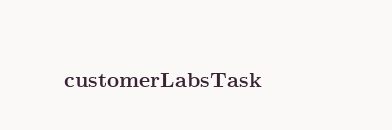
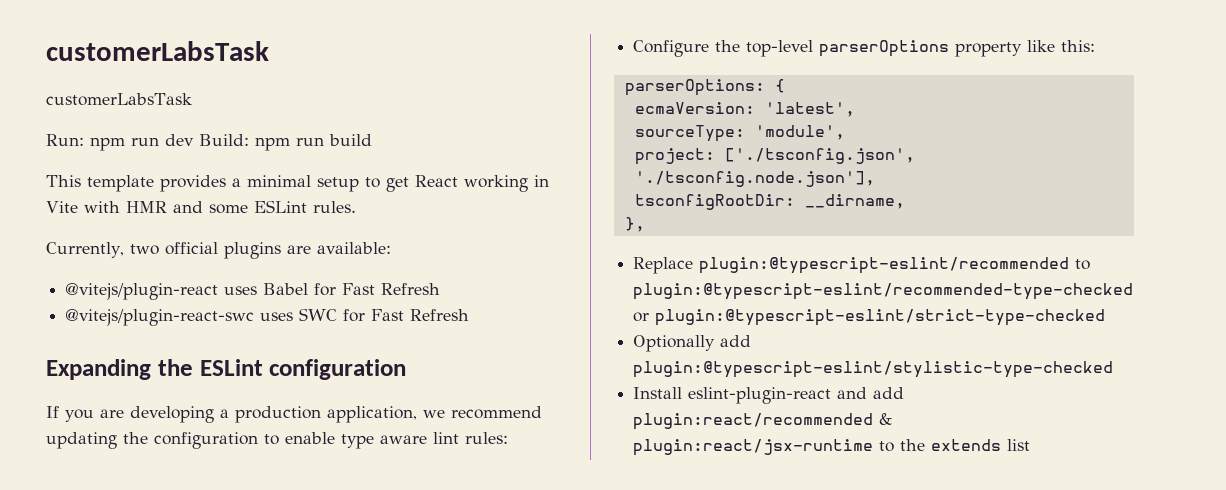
[64,73,262,87] customerLabsTask -> [46,41,269,61] [46,93,192,106] [46,134,372,151] [46,175,549,192] [46,200,356,214] [46,242,391,259] [65,283,441,300] [65,308,470,326] [46,359,407,380] [46,406,542,423] [46,432,508,449] [633,40,1096,57] [624,79,785,96] [634,102,855,117] [634,125,845,142] [634,148,915,165] [634,171,875,187] [634,194,905,210] [624,217,645,232] [633,257,1091,274] [633,283,1134,300] [633,309,1106,326] [633,335,752,352] [633,361,1114,378] [633,387,905,404] [633,413,893,430] [633,439,1031,456] customerLabsTask // customerLabsTask // Run: npm run dev Build: npm run build // This template provides a minimal setup to get React working in Vite with HMR and some ESLint rules. // Currently, two official plugins are available: // @vitejs/plugin-react uses Babel for Fast Refresh // @vitejs/plugin-react-swc uses SWC for Fast Refresh // Expanding the ESLint configuration // If you are developing a production application, we recommend updating the configuration to enable type aware lint rules: // Configure the top-level parserOptions property like this: // parserOptions: { // ecmaVersion: 'latest', // sourceType: 'module', // project: ['./tsconfig.json', './tsconfig.node.json'], // tsconfigRootDir: __dirname, // }, // Replace plugin:@typescript-eslint/recommended to plugin:@typescript-eslint/recommended-type-checked or plugin:@typescript-eslint/strict-type-checked // Optionally add plugin:@typescript-eslint/stylistic-type-checked // Install eslint-plugin-react and add plugin:react/recommended & plugin:react/jsx-runtime to the extends list

